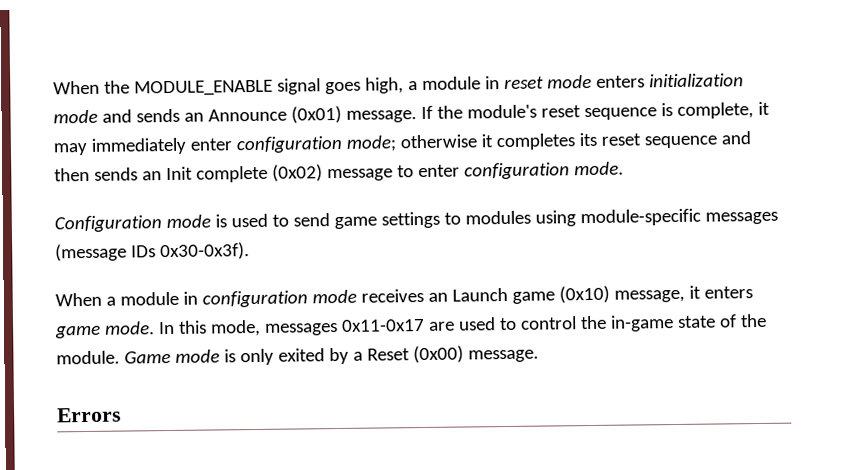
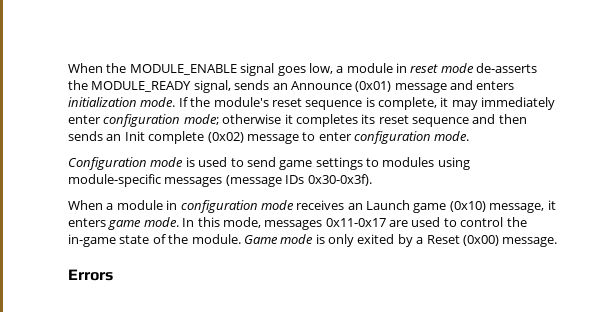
[364,77,404,94] high, -> [308,63,333,74] low,
[595,73,744,88] [53,105,417,124] enters initialization mode and sends an Announce (0x01) message. -> [476,63,538,73] [68,80,515,93] [68,97,176,107] de-asserts the MODULE_READY signal, sends an Announce (0x01) message and enters initialization mode.

